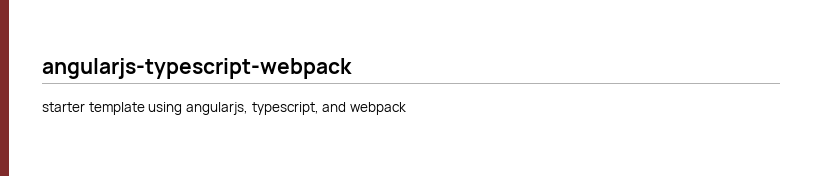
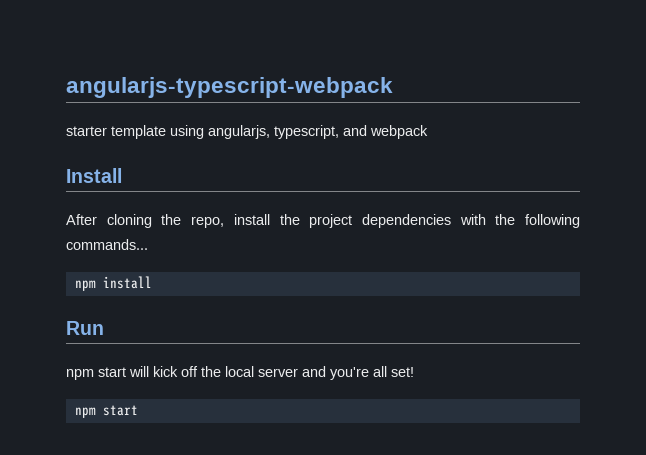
(406, 108) none -> [66,168,122,183] [66,214,580,228] [66,239,148,250] [74,276,152,291] [66,321,104,335] [66,366,414,380] [74,405,138,418] // Install // After cloning the repo, install the project dependencies with the following commands... // npm install // Run // npm start will kick off the local server and you're all set! // npm start

